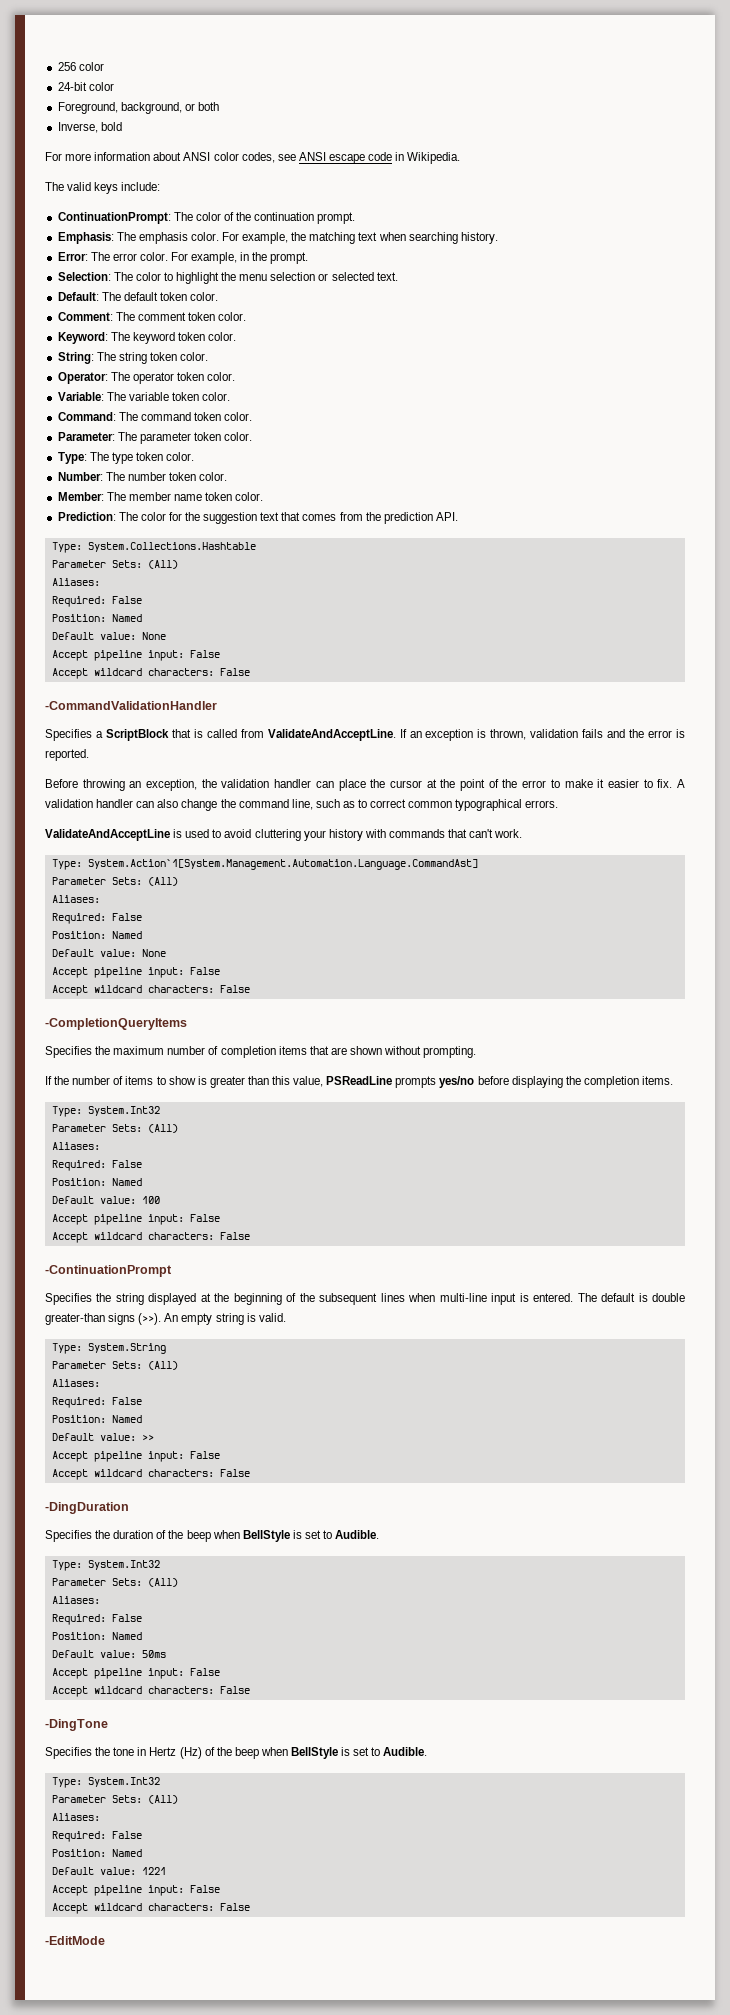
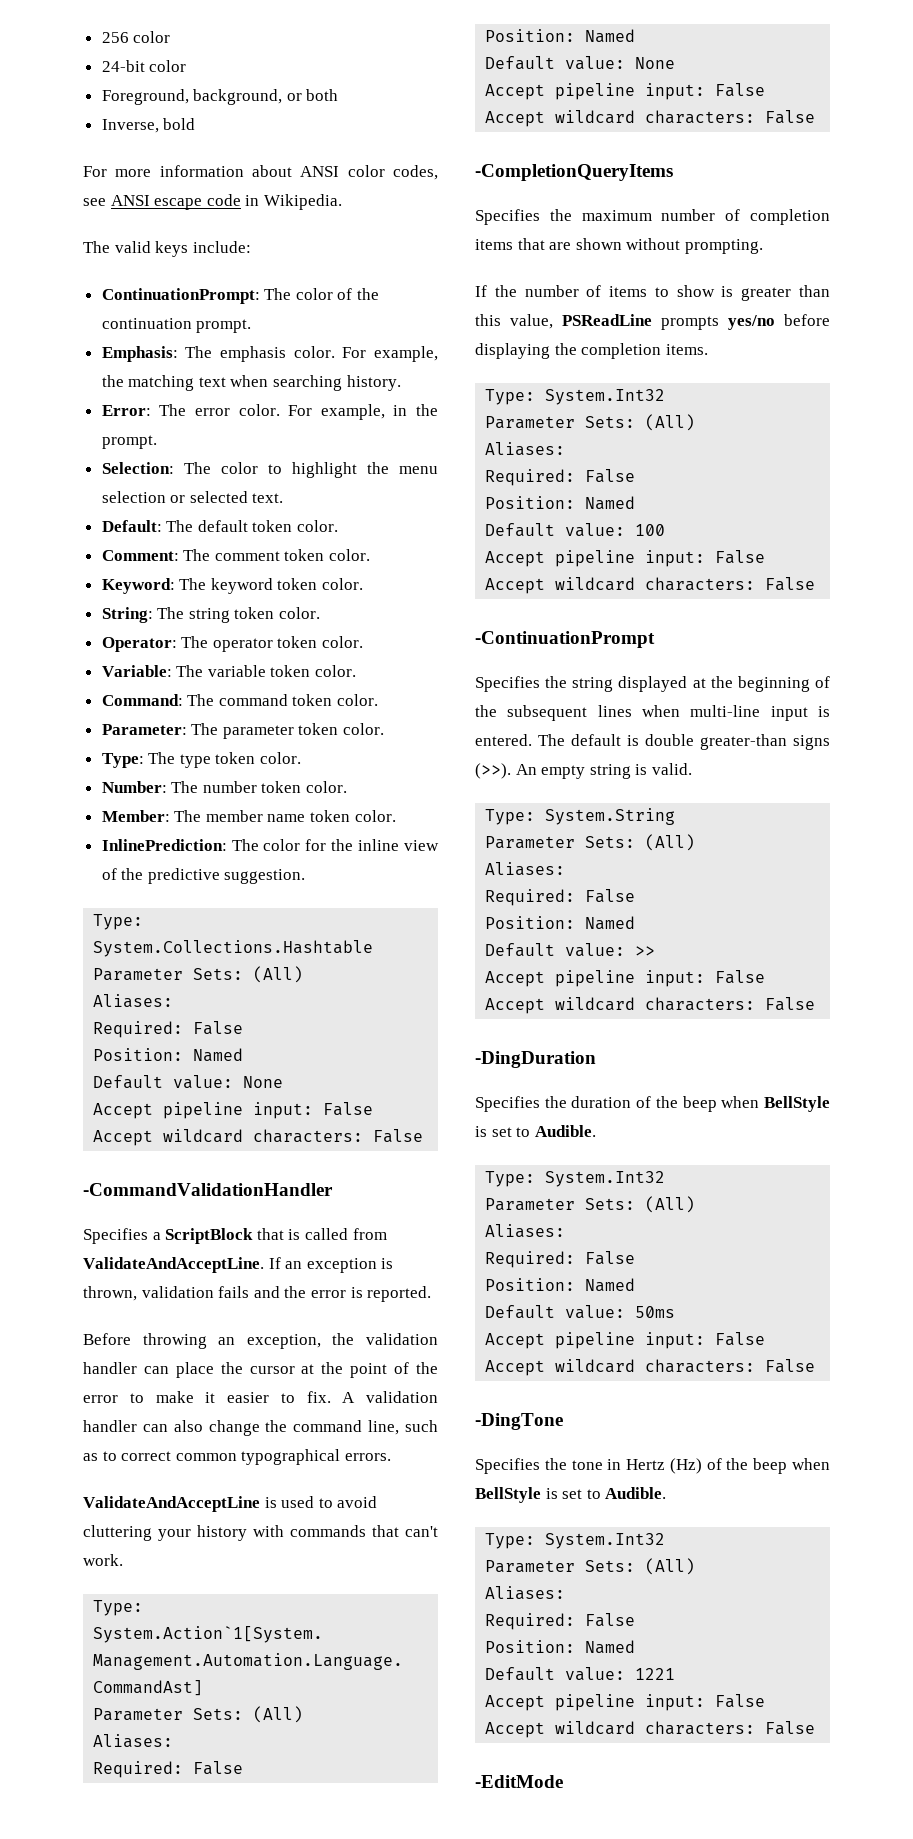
[57,512,116,521] Prediction: -> [101,839,227,851] InlinePrediction:
[203,512,458,524] suggestion text that comes from the prediction API. -> [358,839,439,851] [101,868,306,884] inline view of the predictive suggestion.

